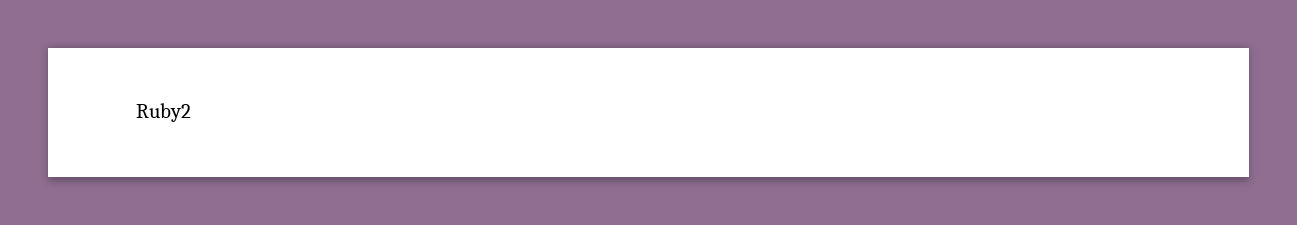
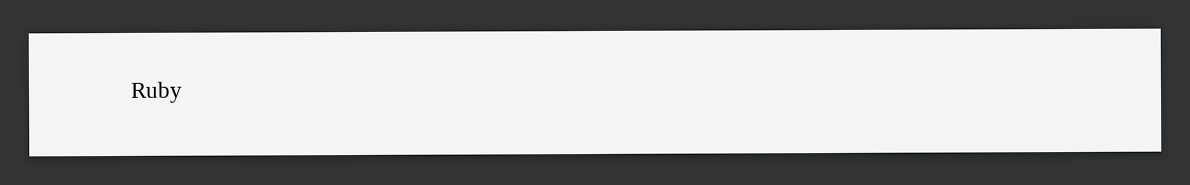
[136,103,191,122] Ruby2 -> [130,81,183,103] Ruby

